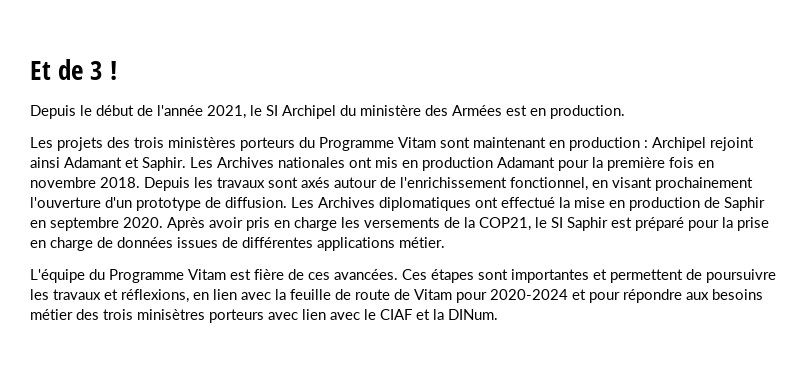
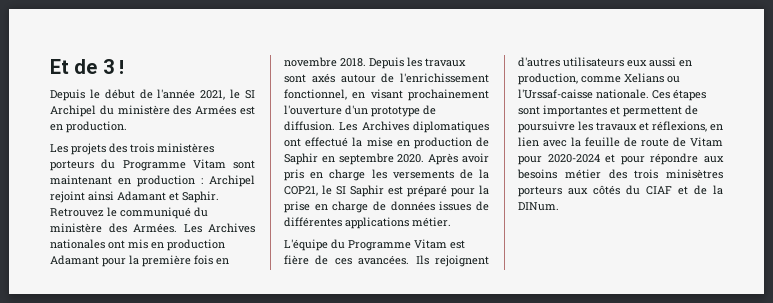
(186, 164) none -> [50,207,208,219] [50,223,177,233] Retrouvez le communiqué du ministère des Armées.
(398, 274) none -> [415,255,489,267] [518,57,692,67] [518,73,680,85] [518,89,649,99] Ils rejoignent d'autres utilisateurs eux aussi en production, comme Xelians ou l'Urssaf-caisse nationale.
[268,309,376,320] avec lien avec le -> [568,185,640,195] aux côtés du
(430, 314) none -> [694,185,707,195] de

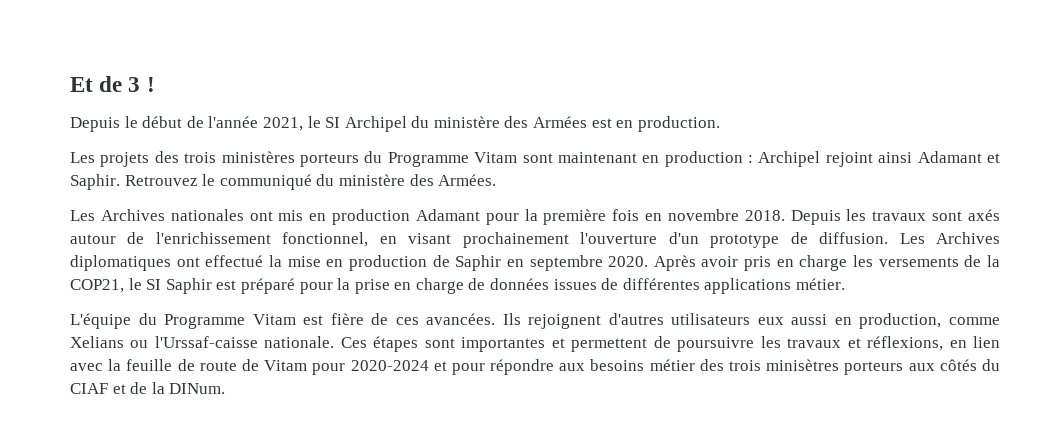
(177, 228) none -> (497, 180) //

